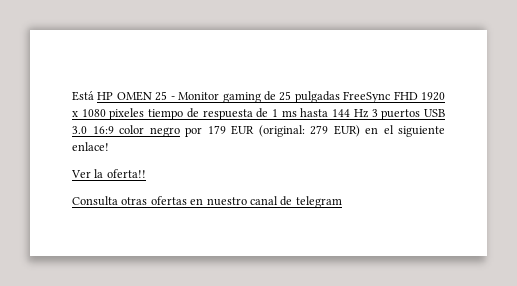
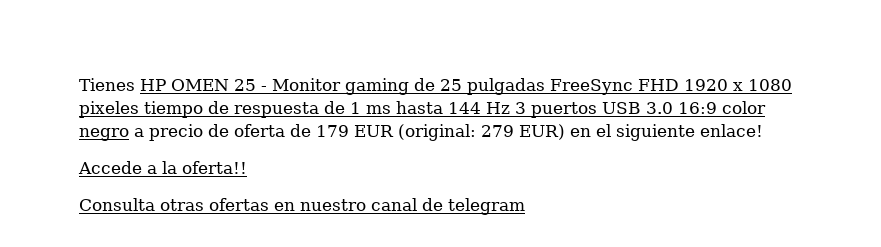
[72,91,94,101] Está -> [79,78,135,91] Tienes
[185,127,202,137] por -> [134,124,311,141] a precio de oferta de
[71,170,91,178] Ver -> [78,161,157,174] Accede a

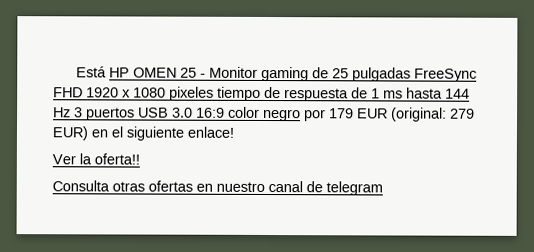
[79,78,135,91] Tienes -> [76,66,108,78] Está
[134,124,311,141] a precio de oferta de -> [304,109,326,122] por
[78,161,157,174] Accede a -> [52,154,76,165] Ver

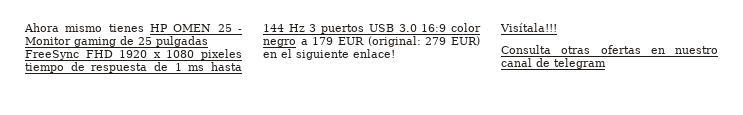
[76,66,108,78] Está -> [24,23,144,32] Ahora mismo tienes
[304,109,326,122] por -> [300,39,308,45] a
[52,153,140,165] Ver la oferta!! -> [500,23,557,32] Visítala!!!

